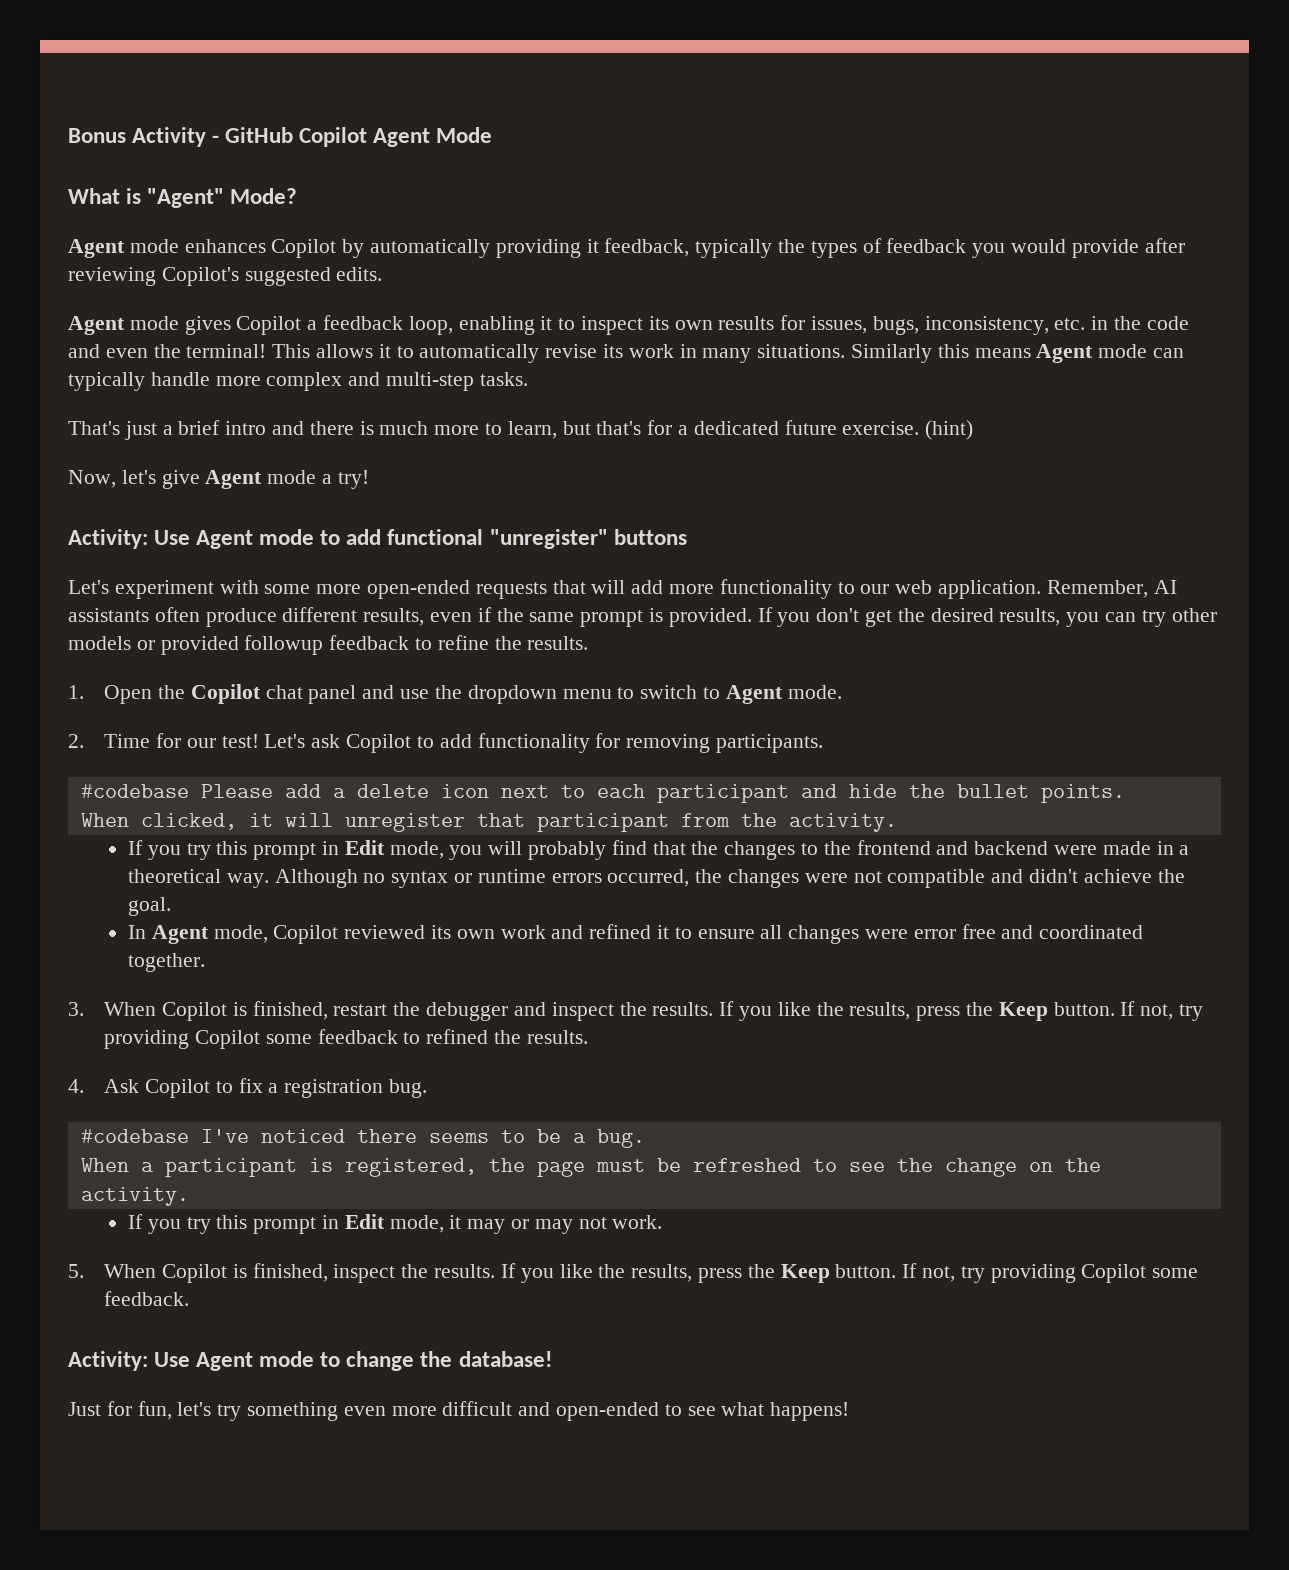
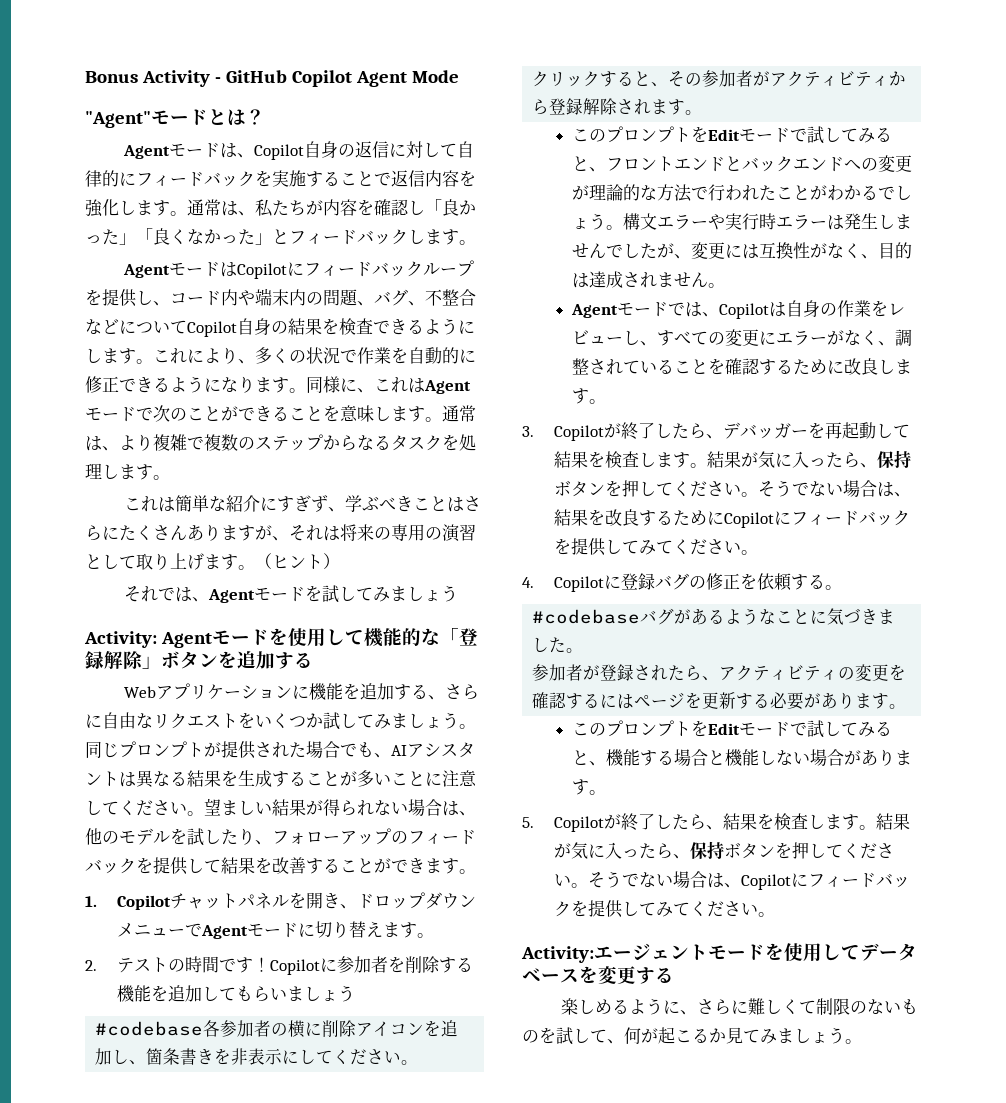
[68,188,298,208] [68,238,1185,258] [68,267,383,286] [68,315,1189,335] [68,344,1185,363] [68,372,528,391] [68,420,974,440] [68,470,369,489] [68,529,687,549] [68,579,1177,599] [68,607,1217,627] [68,635,589,655] [68,684,842,704] [68,733,823,753] [80,784,1125,803] [80,813,897,832] [127,840,1190,860] [127,869,1185,888] [127,897,171,916] [127,924,1144,944] [127,953,205,972] [68,1001,1203,1021] [104,1029,588,1049] [68,1078,428,1098] [80,1129,645,1148] [80,1158,1101,1177] [80,1187,189,1206] [127,1214,663,1234] [68,1263,1199,1283] [104,1291,190,1306] [68,1351,552,1371] [68,1401,850,1421] What is "Agent" Mode? // Agent mode enhances Copilot by automatically providing it feedback, typically the types of feedback you would provide after reviewing Copilot's suggested edits. // Agent mode gives Copilot a feedback loop, enabling it to inspect its own results for issues, bugs, inconsistency, etc. in the code and even the terminal! This allows it to automatically revise its work in many situations. Similarly this means Agent mode can typically handle more complex and multi-step tasks. // That's just a brief intro and there is much more to learn, but that's for a dedicated future exercise. (hint) // Now, let's give Agent mode a try! // Activity: Use Agent mode to add functional "unregister" buttons // Let's experiment with some more open-ended requests that will add more functionality to our web application. Remember, AI assistants often produce different results, even if the same prompt is provided. If you don't get the desired results, you can try other models or provided followup feedback to refine the results. // 1. Open the Copilot chat panel and use the dropdown menu to switch to Agent mode. // 2. Time for our test! Let's ask Copilot to add functionality for removing participants. // #codebase Please add a delete icon next to each participant and hide the bullet points. // When clicked, it will unregister that participant from the activity. // If you try this prompt in Edit mode, you will probably find that the changes to the frontend and backend were made in a theoretical way. Although no syntax or runtime errors occurred, the changes were not compatible and didn't achieve the goal. // In Agent mode, Copilot reviewed its own work and refined it to ensure all changes were error free and coordinated together. // 3. When Copilot is finished, restart the debugger and inspect the results. If you like the results, press the Keep button. If not, try providing Copilot some feedback to refined the results. // 4. Ask Copilot to fix a registration bug. // #codebase I've noticed there seems to be a bug. // When a participant is registered, the page must be refreshed to see the change on the activity. // If you try this prompt in Edit mode, it may or may not work. // 5. When Copilot is finished, inspect the results. If you like the results, press the Keep button. If not, try providing Copilot some feedback. // Activity: Use Agent mode to change the database! // Just for fun, let's try something even more difficult and open-ended to see what happens! -> [85,109,265,128] [122,141,474,160] [85,170,476,187] [85,199,476,217] [85,228,476,245] [122,260,474,279] [85,288,476,307] [85,318,475,337] [85,347,476,364] [85,376,471,394] [85,405,476,422] [85,434,476,451] [85,463,170,480] [123,495,481,512] [85,524,476,542] [85,553,340,570] [123,585,458,603] [84,628,478,648] [85,651,313,670] [123,683,479,700] [85,712,476,730] [85,741,475,759] [85,770,477,788] [85,798,476,816] [85,828,476,846] [85,857,476,875] [85,892,476,910] [116,921,434,939] [85,956,473,975] [116,985,355,1002] [95,1020,459,1038] [95,1048,419,1065] [532,70,907,87] [532,98,703,115] [572,126,893,144] [572,155,913,172] [572,184,913,202] [572,213,913,230] [572,242,913,259] [572,271,726,288] [571,300,906,319] [572,329,913,346] [572,358,913,375] [572,388,607,404] [522,422,910,441] [553,450,911,468] [553,480,911,497] [553,509,910,528] [553,538,758,556] [522,573,842,592] [532,608,896,625] [532,637,584,653] [532,664,907,681] [532,692,907,710] [572,720,893,738] [572,749,913,766] [572,779,607,795] [522,813,910,832] [553,841,894,859] [553,871,910,890] [553,900,775,918] [521,943,917,963] [522,966,674,984] [560,998,918,1015] [522,1027,862,1045] "Agent"モードとは？ // Agentモードは、Copilot自身の返信に対して自律的にフィードバックを実施することで返信内容を強化します。通常は、私たちが内容を確認し「良かった」「良くなかった」とフィードバックします。 // AgentモードはCopilotにフィードバックループを提供し、コード内や端末内の問題、バグ、不整合などについてCopilot自身の結果を検査できるようにします。これにより、多くの状況で作業を自動的に修正できるようになります。同様に、これはAgentモードで次のことができることを意味します。通常は、より複雑で複数のステップからなるタスクを処理します。 // これは簡単な紹介にすぎず、学ぶべきことはさらにたくさんありますが、それは将来の専用の演習として取り上げます。（ヒント） // それでは、Agentモードを試してみましょう // Activity: Agentモードを使用して機能的な「登録解除」ボタンを追加する // Webアプリケーションに機能を追加する、さらに自由なリクエストをいくつか試してみましょう。同じプロンプトが提供された場合でも、AIアシスタントは異なる結果を生成することが多いことに注意してください。望ましい結果が得られない場合は、他のモデルを試したり、フォローアップのフィードバックを提供して結果を改善することができます。 // 1. Copilotチャットパネルを開き、ドロップダウンメニューでAgentモードに切り替えます。 // 2.テストの時間です！Copilotに参加者を削除する機能を追加してもらいましょう // #codebase各参加者の横に削除アイコンを追加し、箇条書きを非表示にしてください。 // クリックすると、その参加者がアクティビティから登録解除されます。 // このプロンプトをEditモードで試してみると、フロントエンドとバックエンドへの変更が理論的な方法で行われたことがわかるでしょう。構文エラーや実行時エラーは発生しませんでしたが、変更には互換性がなく、目的は達成されません。 // Agentモードでは、Copilotは自身の作業をレビューし、すべての変更にエラーがなく、調整されていることを確認するために改良します。 // 3. Copilotが終了したら、デバッガーを再起動して結果を検査します。結果が気に入ったら、保持ボタンを押してください。そうでない場合は、結果を改良するためにCopilotにフィードバックを提供してみてください。 // 4. Copilotに登録バグの修正を依頼する。 // #codebaseバグがあるようなことに気づきました。 // 参加者が登録されたら、アクティビティの変更を確認するにはページを更新する必要があります。 // このプロンプトをEditモードで試してみると、機能する場合と機能しない場合があります。 // 5. Copilotが終了したら、結果を検査します。結果が気に入ったら、保持ボタンを押してください。そうでない場合は、Copilotにフィードバックを提供してみてください。 // Activity:エージェントモードを使用してデータベースを変更する // 楽しめるように、さらに難しくて制限のないものを試して、何が起こるか見てみましょう。

